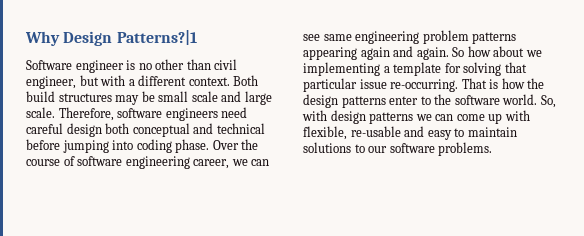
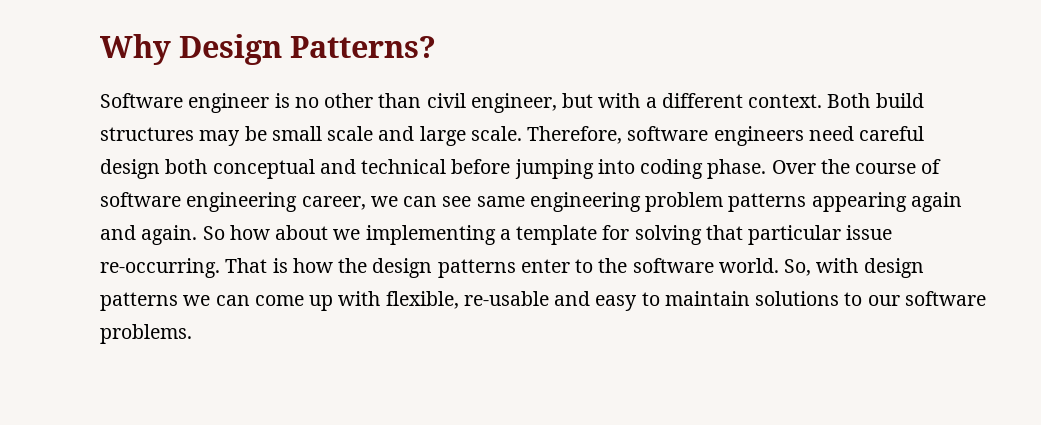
[116,30,197,45] Patterns?|1 -> [290,36,437,58] Patterns?

